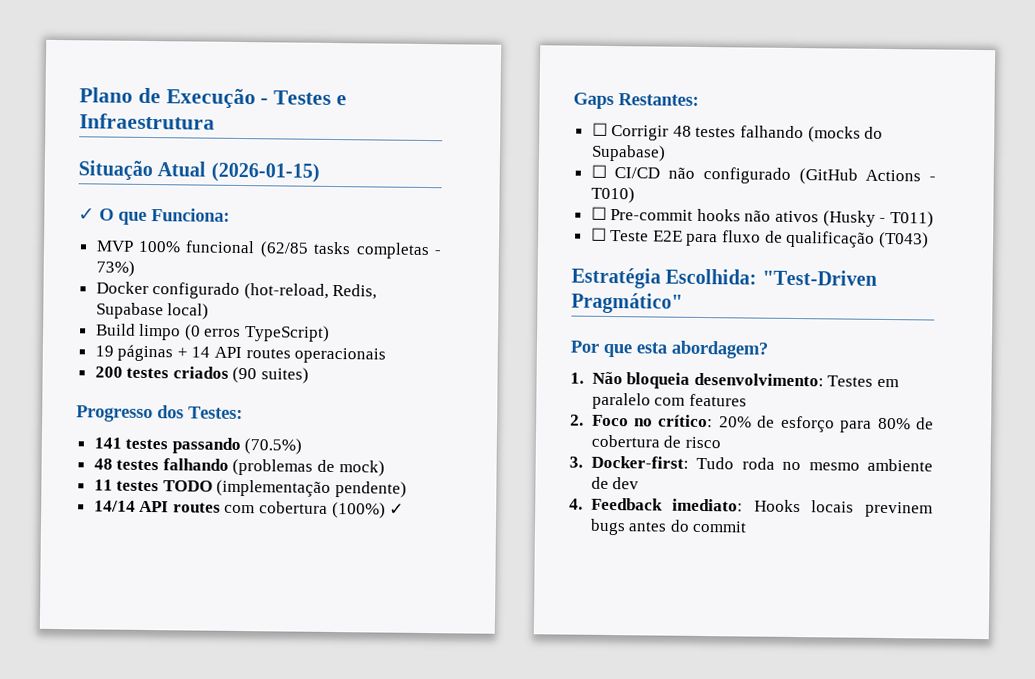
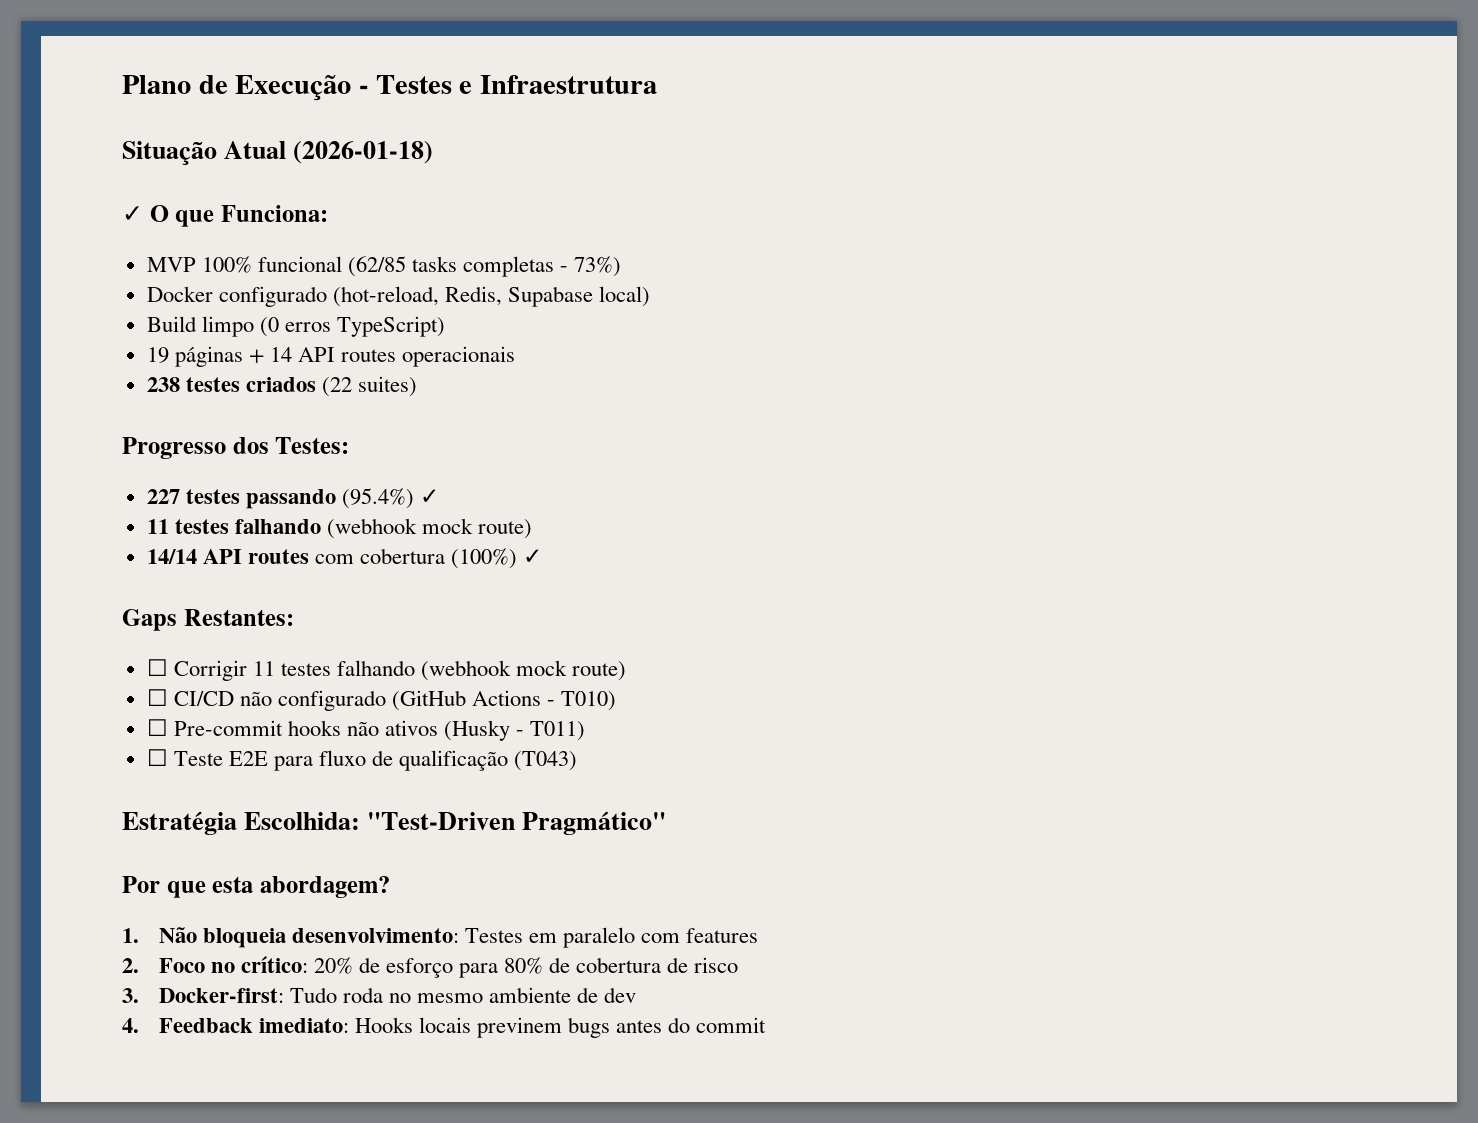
[210,162,320,183] (2026-01-15) -> [293,141,434,164] (2026-01-18)
[94,366,123,378] 200 -> [146,377,180,392] 238
[232,366,258,384] (90 -> [321,377,352,397] (22
[93,437,122,449] 141 -> [146,489,180,504] 227
[244,438,303,455] [93,458,385,477] [93,479,408,498] (70.5%) // 48 testes falhando (problemas de mock) // 11 testes TODO (implementação pendente) -> [341,488,440,509] [146,518,533,539] (95.4%) ✓ // 11 testes falhando (webhook mock route)
[672,125,884,143] [590,144,666,162] 48 testes falhando (mocks do Supabase) -> [252,660,627,681] 11 testes falhando (webhook mock route)

